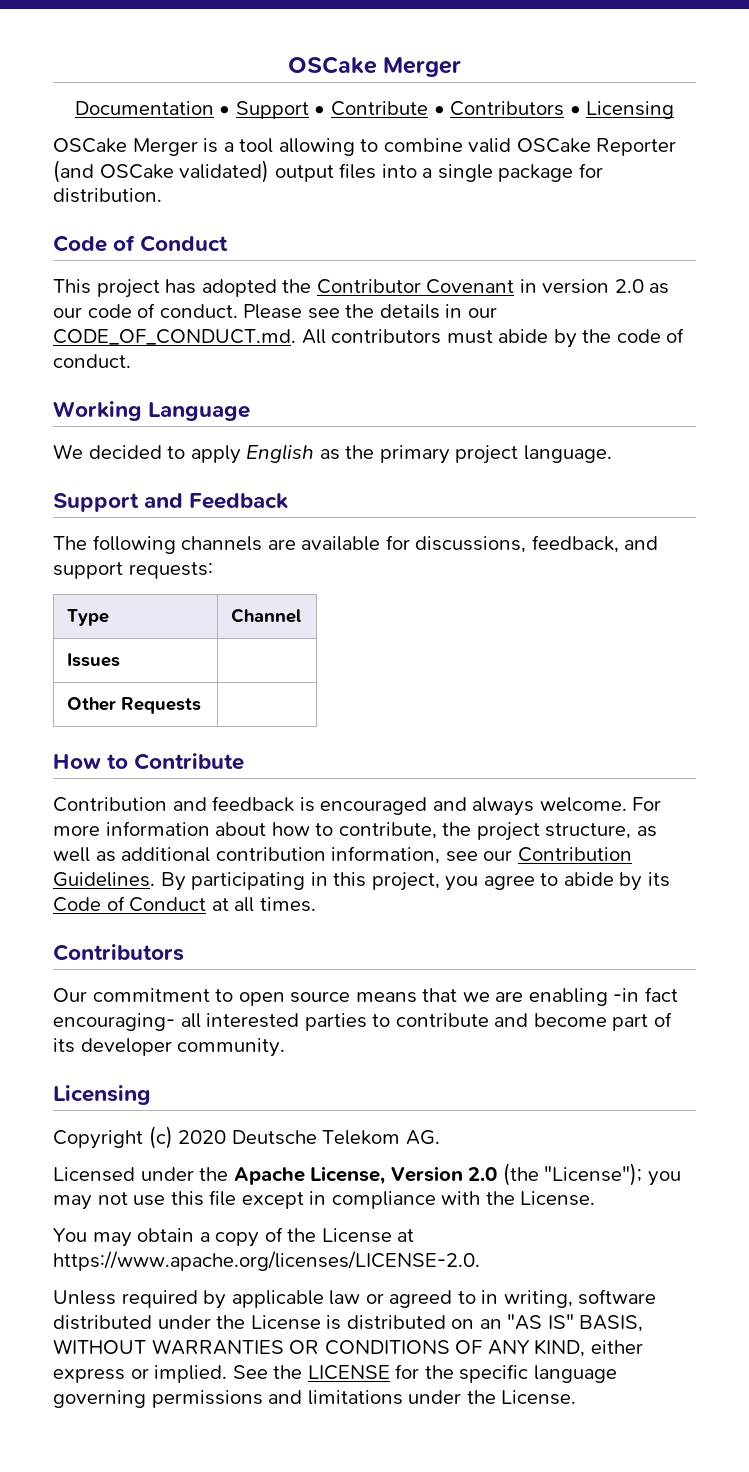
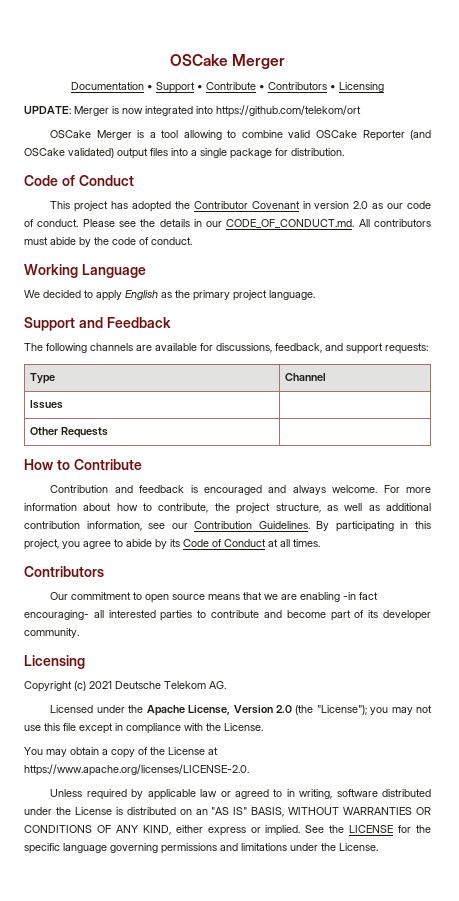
(675, 110) none -> [24,105,361,117] // UPDATE: Merger is now integrated into https://github.com/telekom/ort
[178,1130,227,1144] 2020 -> [89,681,112,689] 2021

